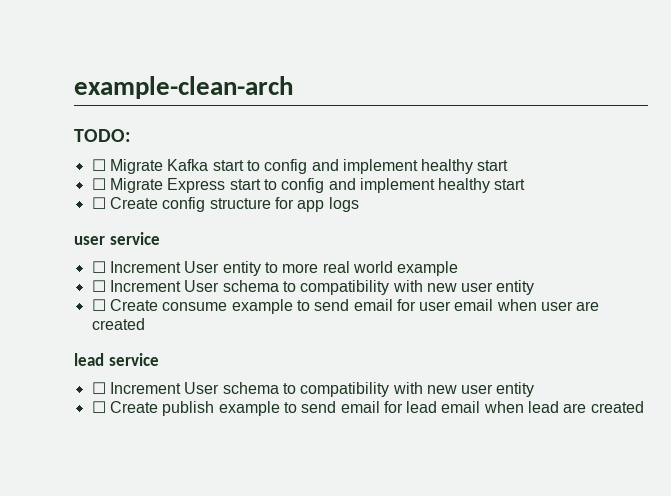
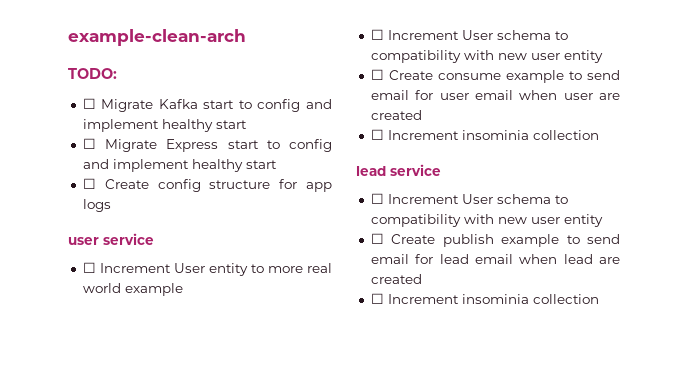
(145, 324) none -> [370,129,599,140] // ☐ Increment insominia collection
(644, 407) none -> [370,293,599,304] // ☐ Increment insominia collection

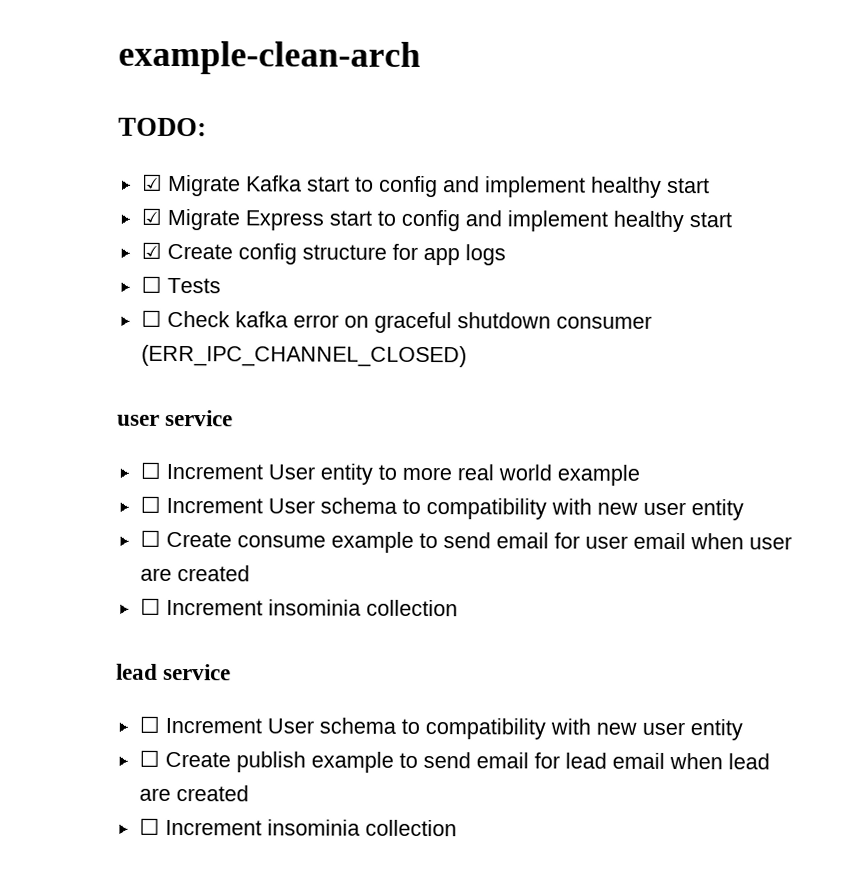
[82,98,96,109] ☐ -> [141,173,163,191] ☑
[82,138,96,149] ☐ -> [140,207,162,225] ☑
[82,178,96,189] ☐ -> [140,241,162,259] ☑
(111, 205) none -> [140,275,221,294] [140,309,652,334] [140,344,467,368] // ☐ Tests // ☐ Check kafka error on graceful shutdown consumer (ERR_IPC_CHANNEL_CLOSED)

